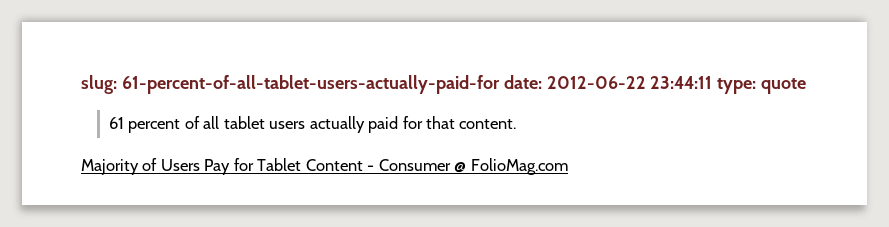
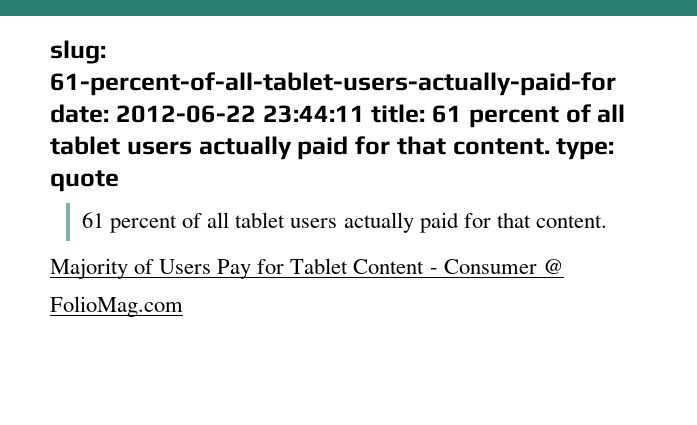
(713, 82) none -> [371,104,626,128] [50,136,550,160] title: 61 percent of all tablet users actually paid for that content.

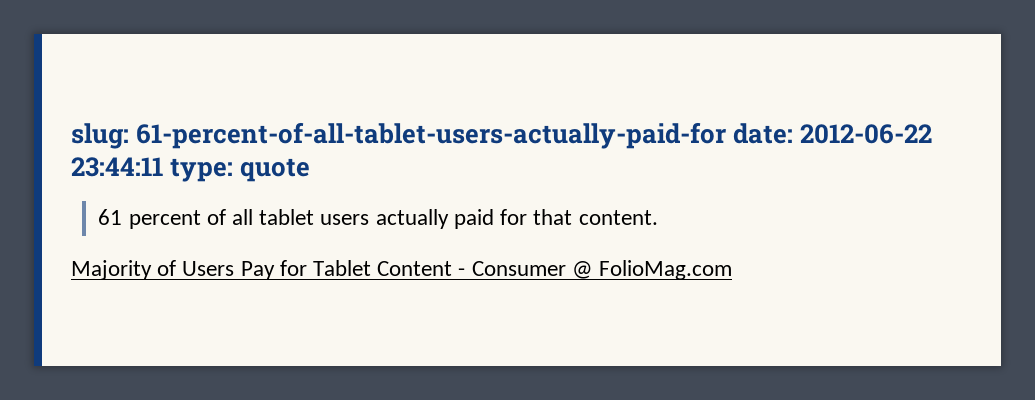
[371,104,626,128] [50,136,550,160] title: 61 percent of all tablet users actually paid for that content. -> (163, 167) none

